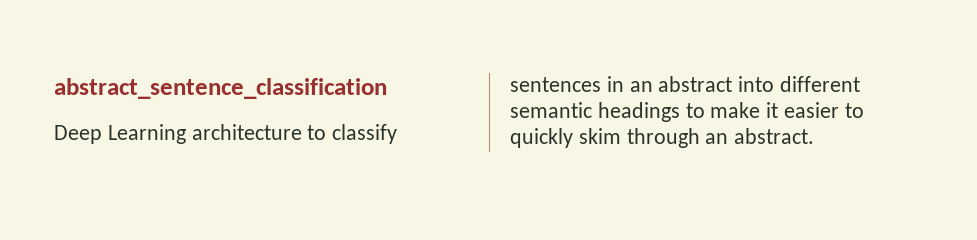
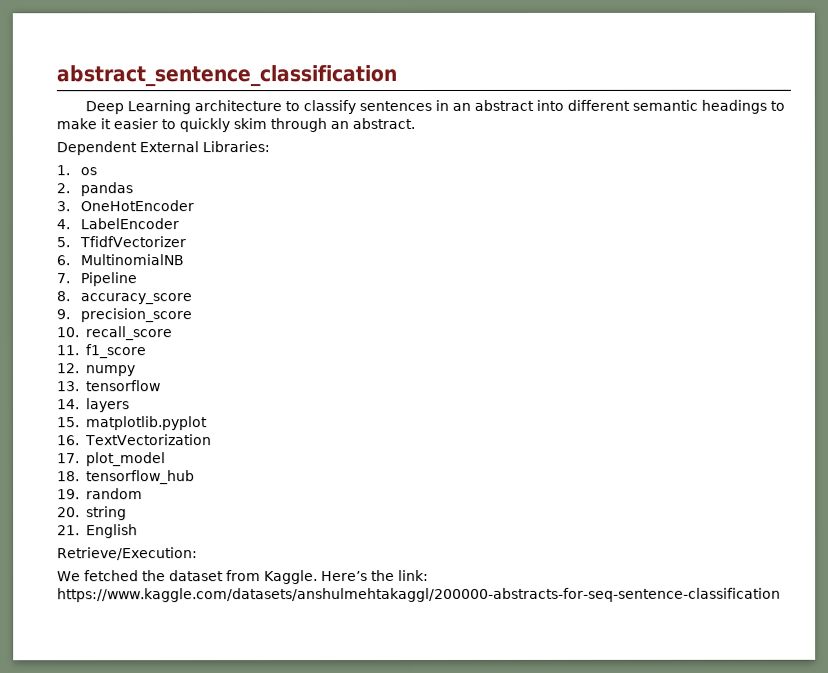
(815, 136) none -> [56,141,270,156] [56,165,98,176] [56,182,134,197] [56,200,195,212] [56,218,180,230] [56,236,187,248] [56,254,185,266] [56,272,138,287] [56,291,193,305] [56,308,193,323] [56,326,173,341] [57,344,147,359] [57,363,136,377] [57,380,161,392] [57,398,130,413] [57,416,208,431] [57,434,212,446] [57,452,166,467] [57,470,195,485] [57,488,143,500] [57,506,127,521] [57,524,138,539] [57,547,198,561] [57,569,429,585] [57,587,781,603] // Dependent External Libraries: // 1. os // 2. pandas // 3. OneHotEncoder // 4. LabelEncoder // 5. TfidfVectorizer // 6. MultinomialNB // 7. Pipeline // 8. accuracy_score // 9. precision_score // 10. recall_score // 11. f1_score // 12. numpy // 13. tensorflow // 14. layers // 15. matplotlib.pyplot // 16. TextVectorization // 17. plot_model // 18. tensorflow_hub // 19. random // 20. string // 21. English // Retrieve/Execution: // We fetched the dataset from Kaggle. Here’s the link: https://www.kaggle.com/datasets/anshulmehtakaggl/200000-abstracts-for-seq-sentence-classification

